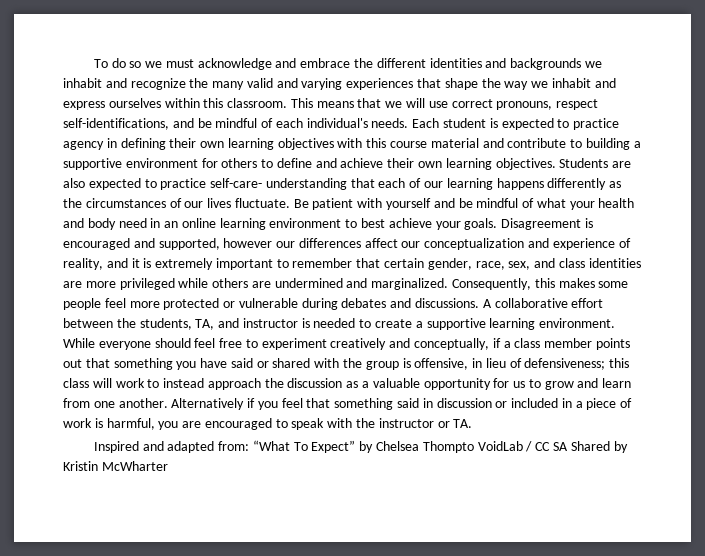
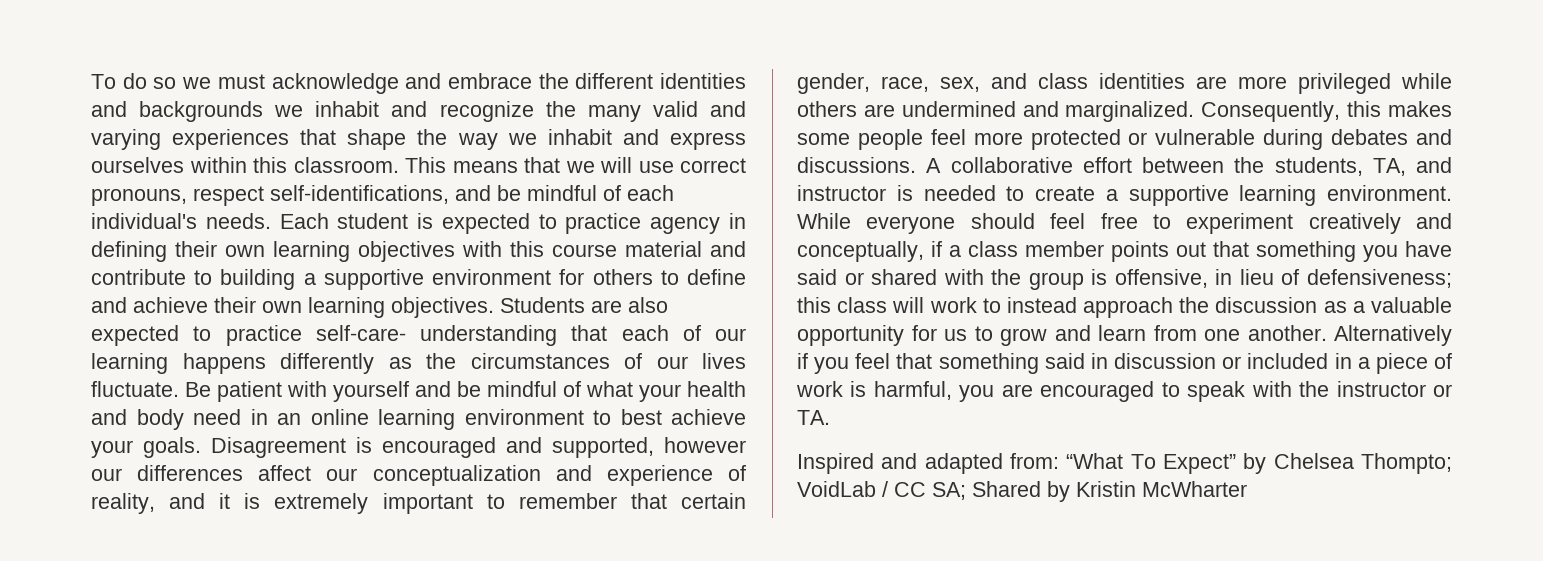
[422,441,474,453] Thompto -> [1361,453,1452,474] Thompto;
[552,442,568,451] SA -> [932,482,966,500] SA;

